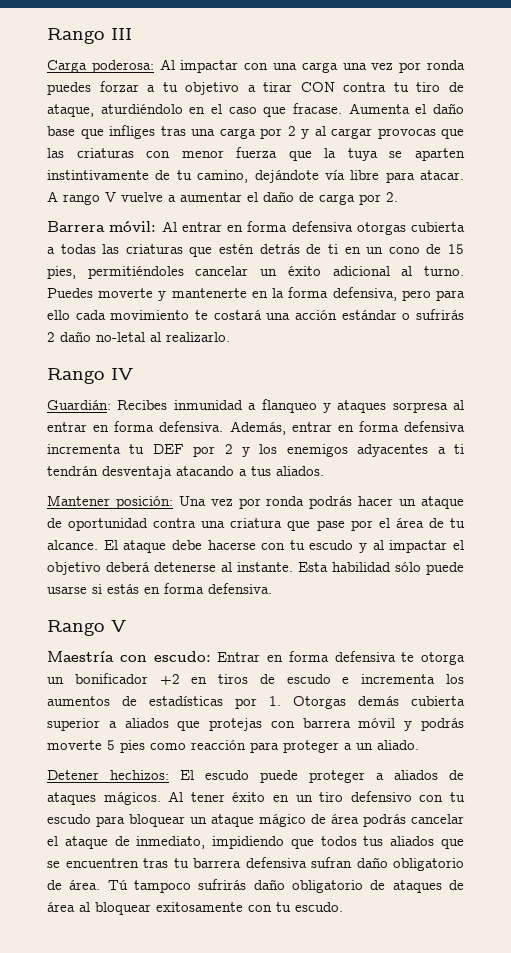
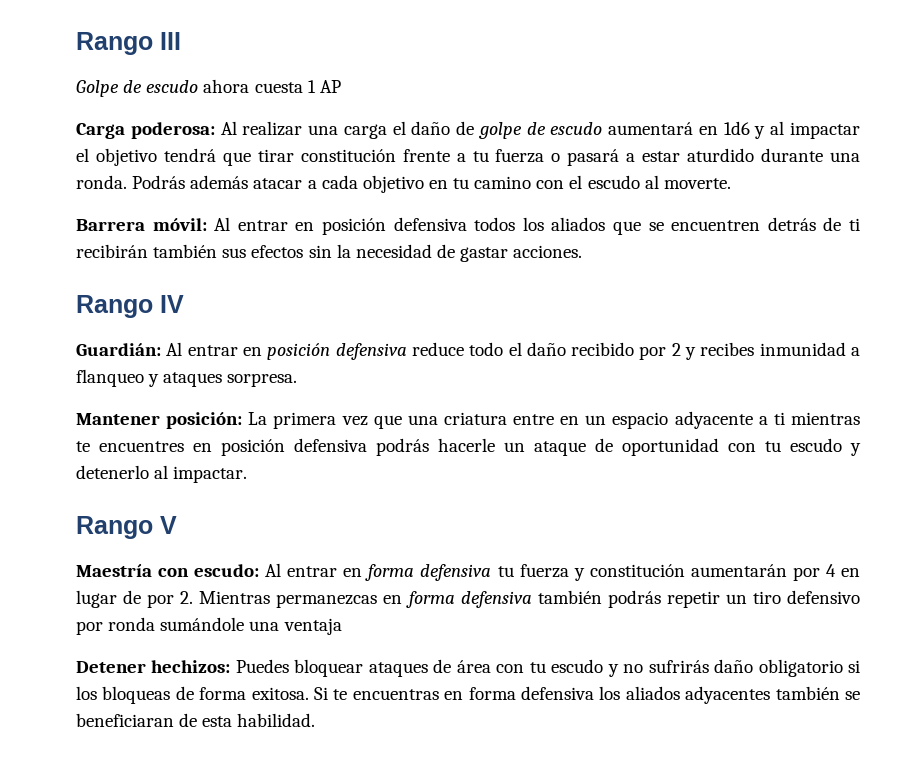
[47,59,466,73] [47,81,464,95] [47,103,464,117] [47,125,464,139] [47,147,465,161] [47,170,464,183] [47,191,398,205] Carga poderosa: Al impactar con una carga una vez por ronda puedes forzar a tu objetivo a tirar CON contra tu tiro de ataque, aturdiéndolo en el caso que fracase. Aumenta el daño base que infliges tras una carga por 2 y al cargar provocas que las criaturas con menor fuerza que la tuya se aparten instintivamente de tu camino, dejándote vía libre para atacar. A rango V vuelve a aumentar el daño de carga por 2. -> [76,79,341,97] [76,121,860,139] [76,148,860,166] [76,175,731,193] Golpe de escudo ahora cuesta 1 AP // Carga poderosa: Al realizar una carga el daño de golpe de escudo aumentará en 1d6 y al impactar el objetivo tendrá que tirar constitución frente a tu fuerza o pasará a estar aturdido durante una ronda. Podrás además atacar a cada objetivo en tu camino con el escudo al moverte.
[247,221,465,235] [47,244,465,257] [47,266,465,279] [47,287,466,301] [47,309,465,320] [47,331,230,342] [47,368,133,384] [47,400,168,410] forma defensiva otorgas cubierta a todas las criaturas que estén detrás de ti en un cono de 15 pies, permitiéndoles cancelar un éxito adicional al turno. Puedes moverte y mantenerte en la forma defensiva, pero para ello cada movimiento te costará una acción estándar o sufrirás 2 daño no-letal al realizarlo. // Rango IV // Guardián: Recibes -> [322,217,861,235] [76,244,583,262] [76,295,184,318] [76,342,755,360] posición defensiva todos los aliados que se encuentren detrás de ti recibirán también sus efectos sin la necesidad de gastar acciones. // Rango IV // Guardián: Al entrar en posición defensiva reduce todo el daño recibido por 2 y recibes
[392,400,464,413] [47,421,465,435] [47,444,464,457] [47,466,324,479] [47,495,465,509] [47,518,465,531] [47,540,464,553] [47,562,464,575] [47,583,272,594] sorpresa al entrar en forma defensiva. Además, entrar en forma defensiva incrementa tu DEF por 2 y los enemigos adyacentes a ti tendrán desventaja atacando a tus aliados. // Mantener posición: Una vez por ronda podrás hacer un ataque de oportunidad contra una criatura que pase por el área de tu alcance. El ataque debe hacerse con tu escudo y al impactar el objetivo deberá detenerse al instante. Esta habilidad sólo puede usarse si estás en forma defensiva. -> [227,373,298,387] [76,411,860,429] [76,438,861,456] [76,465,248,483] sorpresa. // Mantener posición: La primera vez que una criatura entre en un espacio adyacente a ti mientras te encuentres en posición defensiva podrás hacerle un ataque de oportunidad con tu escudo y detenerlo al impactar.
[217,651,465,665] [47,673,464,685] [47,696,465,709] [47,718,464,731] [47,740,419,753] [47,770,464,783] [47,791,466,805] [47,814,464,827] [47,836,464,849] [47,857,464,871] [47,879,464,893] [47,902,343,915] Entrar en forma defensiva te otorga un bonificador +2 en tiros de escudo e incrementa los aumentos de estadísticas por 1. Otorgas demás cubierta superior a aliados que protejas con barrera móvil y podrás moverte 5 pies como reacción para proteger a un aliado. // Detener hechizos: El escudo puede proteger a aliados de ataques mágicos. Al tener éxito en un tiro defensivo con tu escudo para bloquear un ataque mágico de área podrás cancelar el ataque de inmediato, impidiendo que todos tus aliados que se encuentren tras tu barrera defensiva sufran daño obligatorio de área. Tú tampoco sufrirás daño obligatorio de ataques de área al bloquear exitosamente con tu escudo. -> [265,563,861,581] [76,590,860,608] [76,617,342,635] [76,659,860,677] [76,686,860,704] [76,713,316,727] Al entrar en forma defensiva tu fuerza y constitución aumentarán por 4 en lugar de por 2. Mientras permanezcas en forma defensiva también podrás repetir un tiro defensivo por ronda sumándole una ventaja // Detener hechizos: Puedes bloquear ataques de área con tu escudo y no sufrirás daño obligatorio si los bloqueas de forma exitosa. Si te encuentras en forma defensiva los aliados adyacentes también se beneficiaran de esta habilidad.

